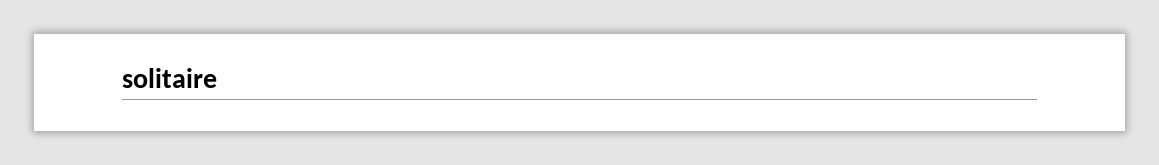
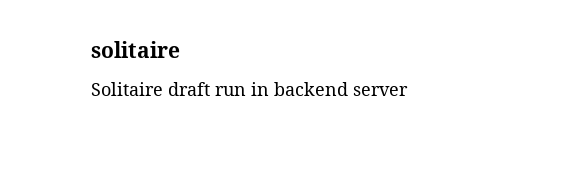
(217, 78) none -> [91,82,408,96] // Solitaire draft run in backend server

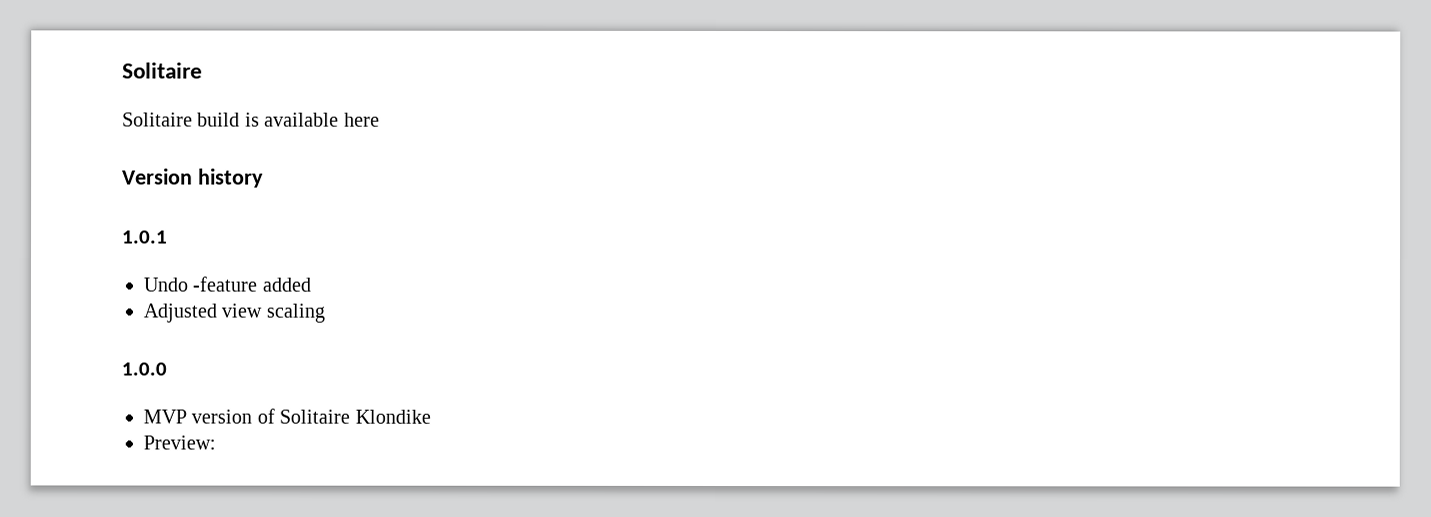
[91,41,180,58] [91,82,408,96] solitaire // Solitaire draft run in backend server -> [122,62,203,79] [122,112,380,127] [122,168,264,188] [122,230,168,244] [143,276,311,292] [143,303,325,323] [121,362,167,376] [143,408,431,424] [143,435,216,450] Solitaire // Solitaire build is available here // Version history // 1.0.1 // Undo -feature added // Adjusted view scaling // 1.0.0 // MVP version of Solitaire Klondike // Preview:

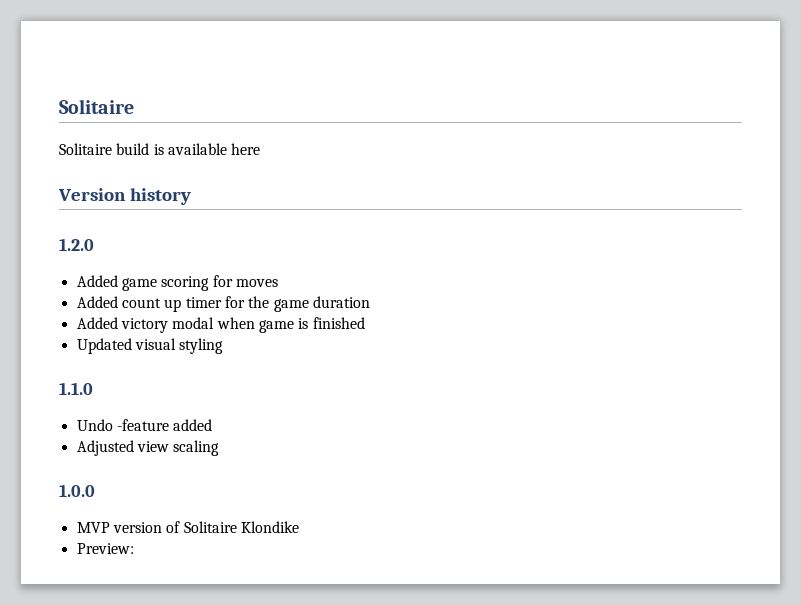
[122,230,168,244] 1.0.1 -> [59,238,94,251] [76,275,278,291] [76,296,370,312] [76,317,365,333] [76,338,224,354] [59,382,93,395] 1.2.0 // Added game scoring for moves // Added count up timer for the game duration // Added victory modal when game is finished // Updated visual styling // 1.1.0

